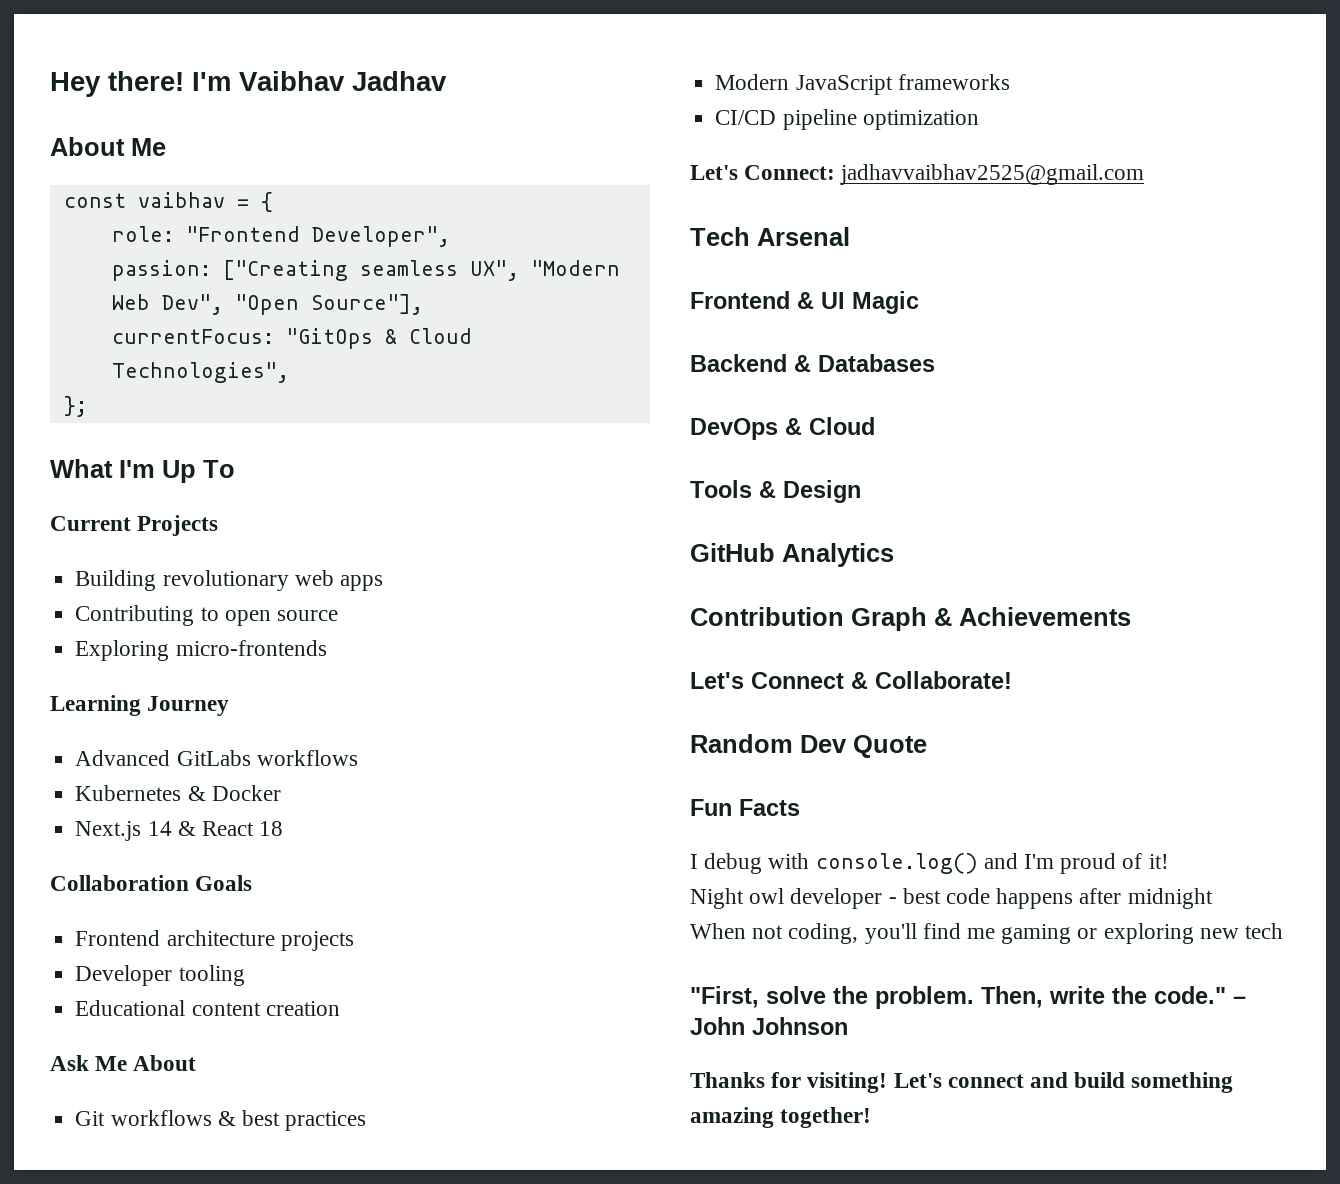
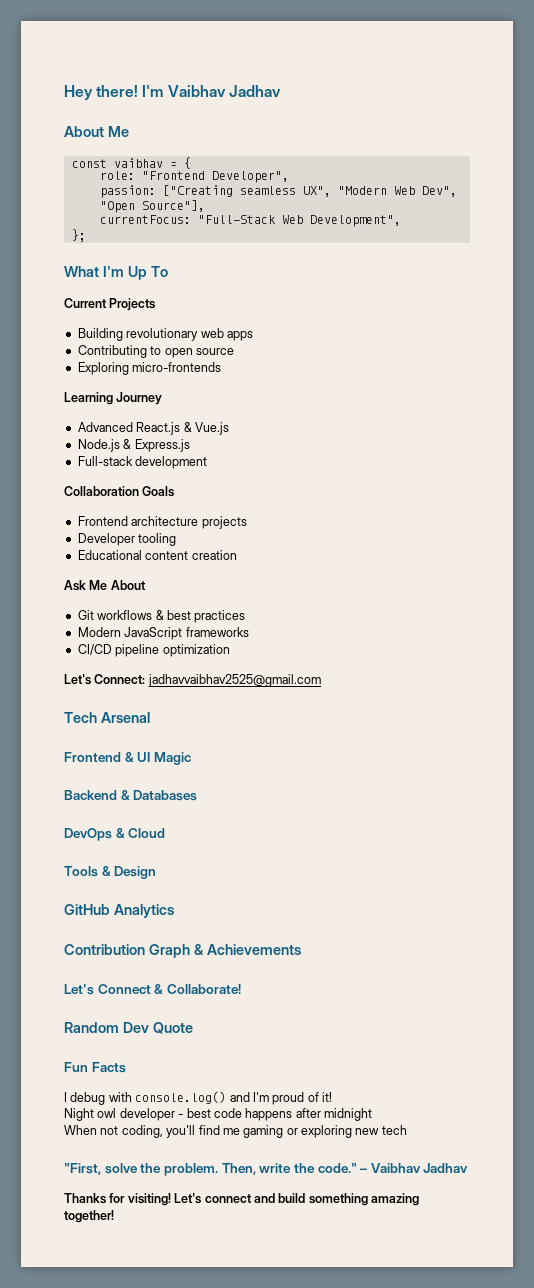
[285,328,472,349] [111,362,289,383] "GitOps & Cloud Technologies", -> [197,215,401,227] "Full-Stack Web Development",
[176,750,358,766] [75,785,281,801] [75,821,284,841] GitLabs workflows // Kubernetes & Docker // Next.js 14 & React 18 -> [136,422,229,435] [77,439,190,452] [77,456,208,469] React.js & Vue.js // Node.js & Express.js // Full-stack development
[690,1017,848,1035] John Johnson -> [370,1163,469,1173] Vaibhav Jadhav

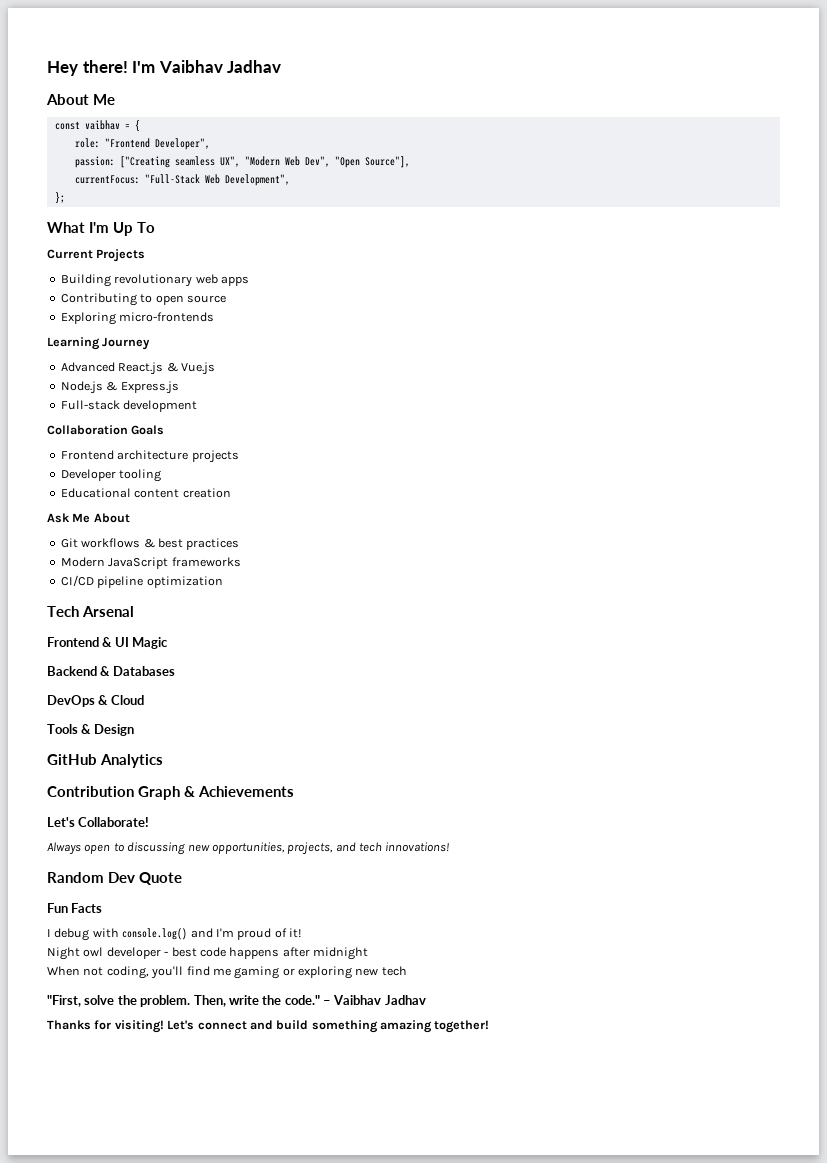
[64,674,321,687] // Let's Connect: jadhavvaibhav2525@gmail.com -> (223, 582) none
[97,984,164,994] Connect & -> (75, 822) none
(241, 989) none -> [47,842,450,855] // Always open to discussing new opportunities, projects, and tech innovations!

